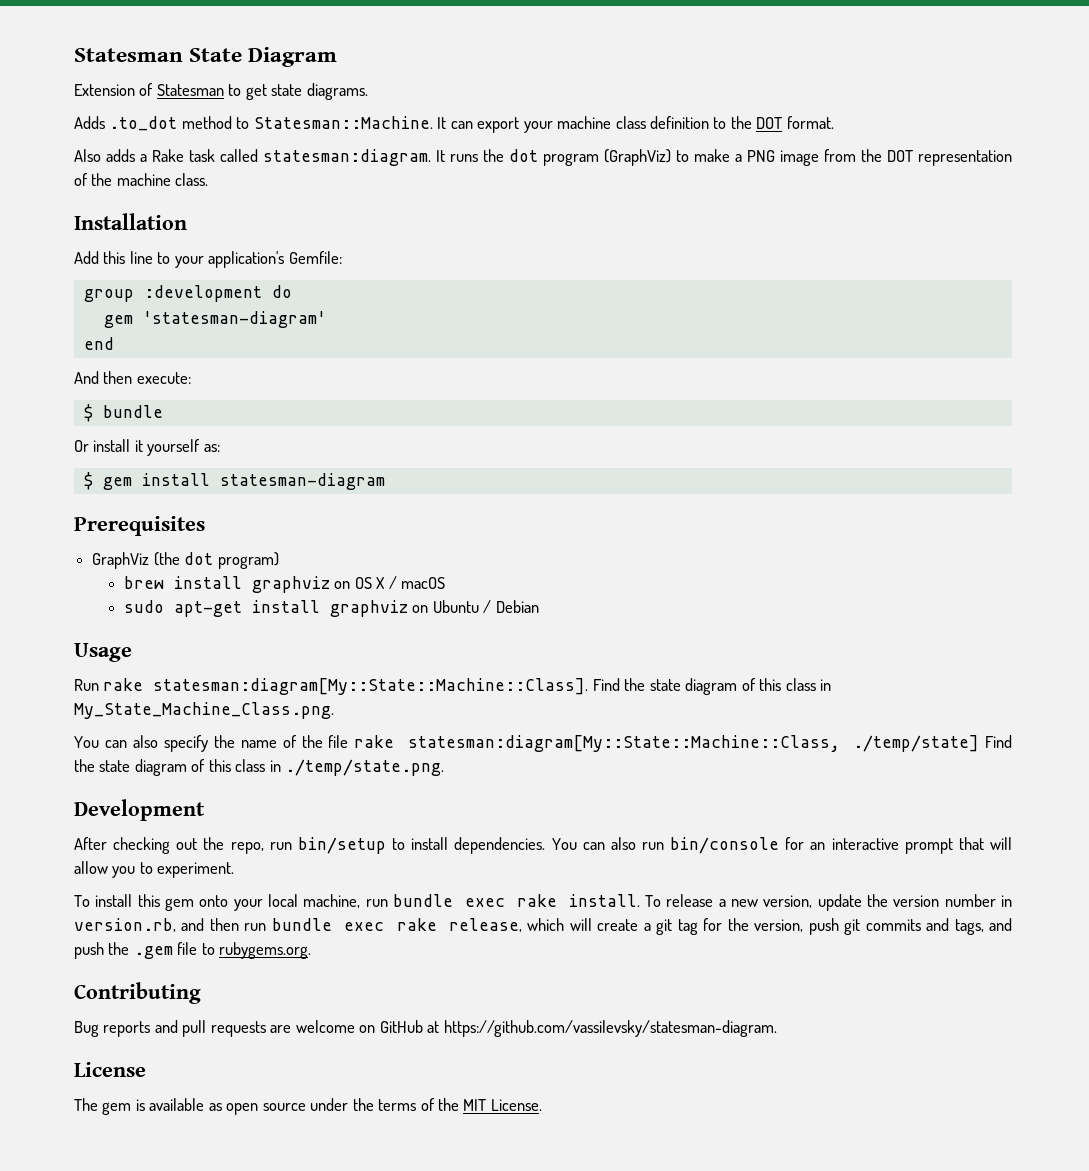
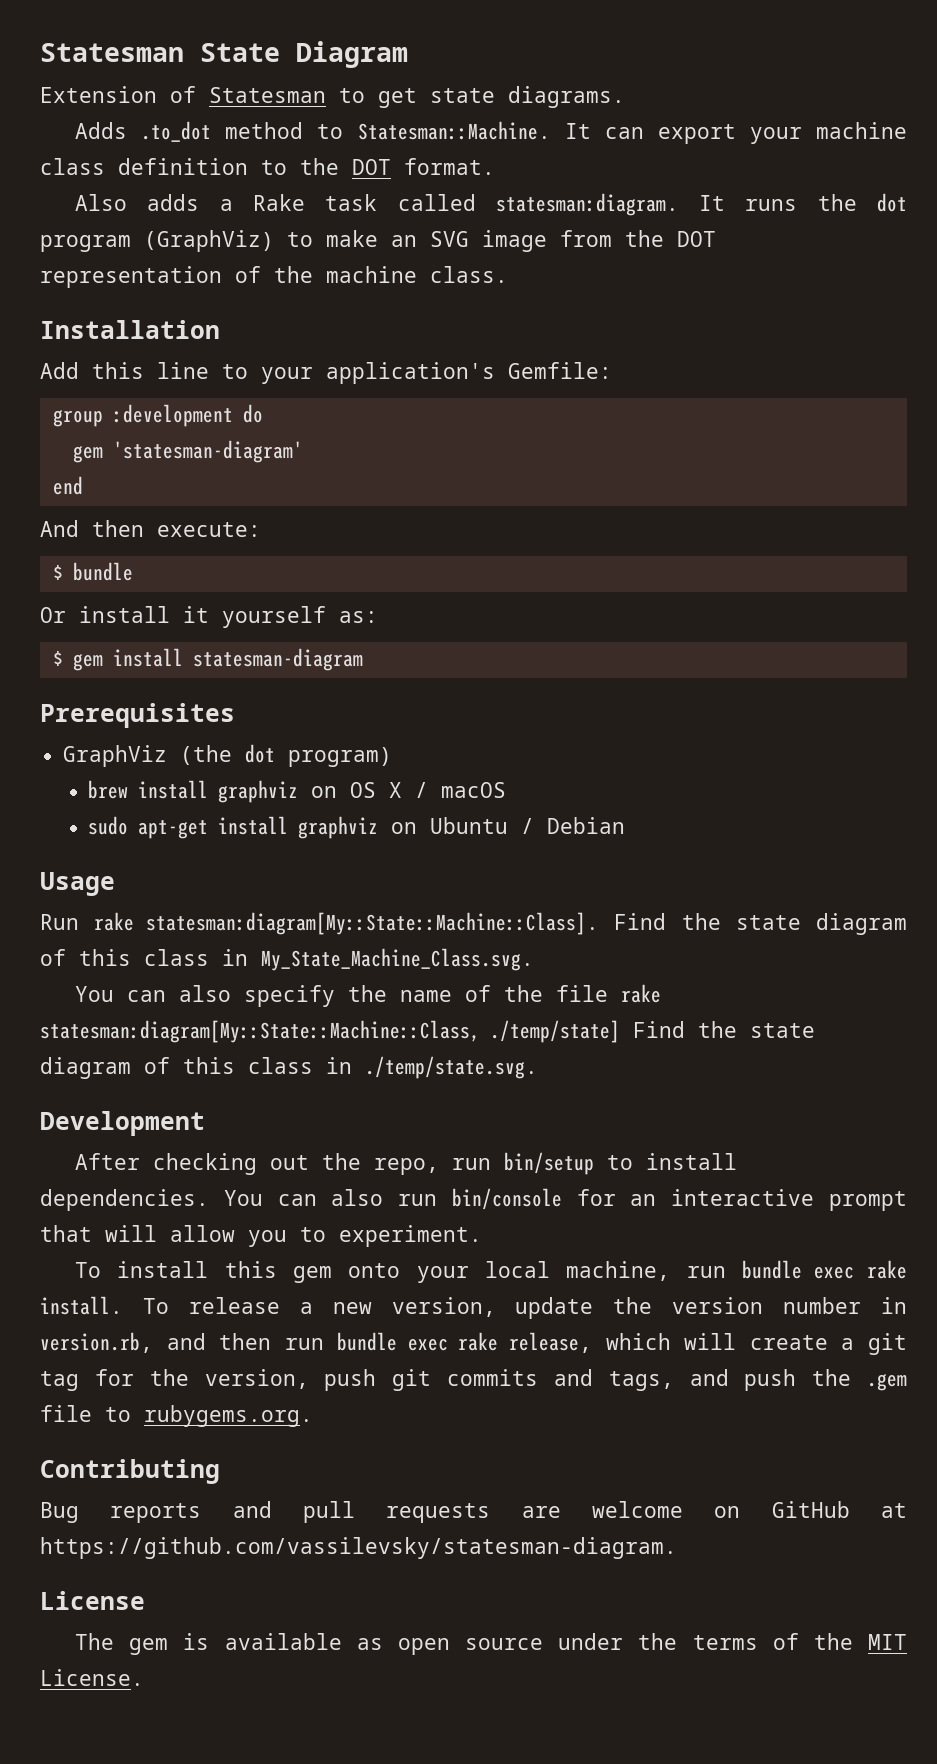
[735,150,775,162] a PNG -> [391,231,469,247] an SVG
[74,702,334,719] My_State_Machine_Class.png. -> [261,948,534,971] My_State_Machine_Class.svg.
[285,759,445,776] ./temp/state.png. -> [365,1056,538,1079] ./temp/state.svg.

